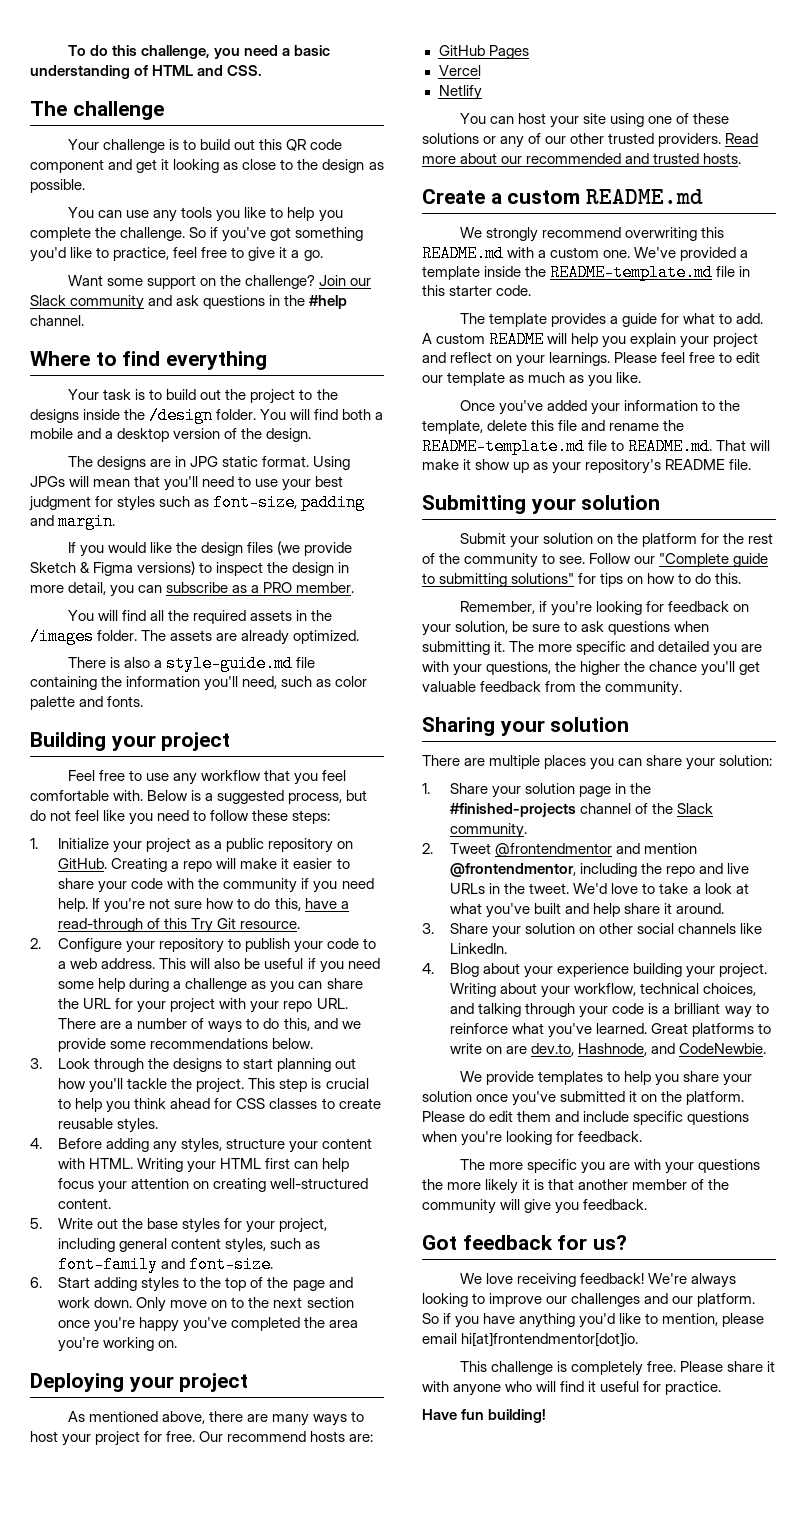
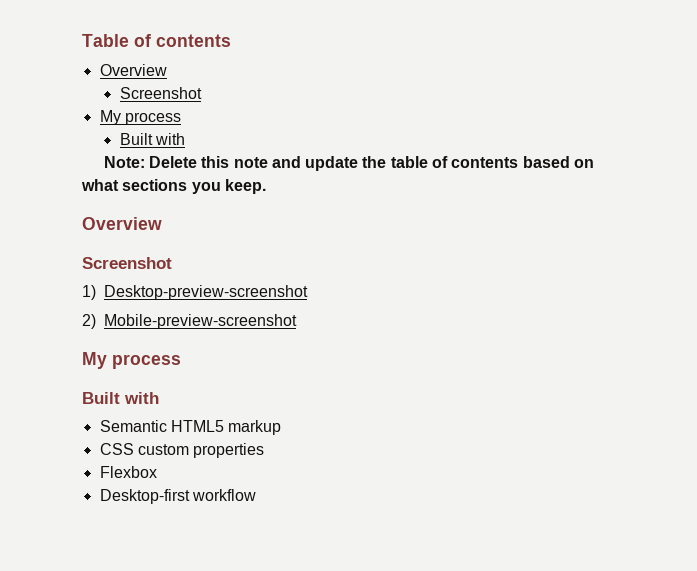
[68,45,331,59] [30,65,263,79] [30,101,164,120] [68,139,343,153] [30,159,384,173] [30,179,85,193] [68,207,343,222] [30,227,364,242] [30,247,323,262] [68,275,372,289] [30,295,348,310] [30,315,84,326] [30,351,268,370] [68,389,338,404] [30,407,384,424] [30,428,312,442] [68,456,351,470] [30,476,344,491] [29,494,366,511] [30,513,116,530] [68,541,353,557] [30,561,350,576] [30,582,355,597] [68,610,333,624] [30,628,360,645] [68,655,316,672] [30,676,368,691] [30,696,144,710] [30,732,231,751] [68,770,347,785] [30,790,368,804] [30,810,331,825] [30,838,354,853] [58,858,350,872] [58,878,374,893] [58,898,349,913] [58,918,301,933] [30,938,377,953] [58,958,380,973] [58,978,363,993] [58,998,348,1013] [58,1018,361,1033] [58,1038,314,1052] [30,1058,357,1072] [58,1078,369,1093] [58,1098,381,1113] [58,1118,159,1133] [30,1138,373,1153] [58,1158,350,1173] [58,1178,369,1193] [58,1198,112,1209] [30,1218,328,1233] [58,1238,321,1253] [58,1256,274,1273] [30,1277,353,1292] [58,1297,354,1312] [58,1317,359,1332] [58,1337,178,1352] [30,1373,249,1392] [68,1411,365,1426] [30,1431,374,1446] [438,45,529,59] [438,65,481,76] [438,85,482,100] [460,113,730,128] [422,133,759,148] [422,153,742,164] [422,189,704,204] [460,227,725,242] [422,245,749,262] [422,264,751,281] [422,285,532,296] [460,313,764,327] [422,331,759,348] [422,352,761,367] [422,372,642,387] [460,400,741,415] [422,420,685,434] [422,438,771,455] [422,459,752,474] [422,495,661,514] [460,533,774,548] [422,553,769,568] [422,573,742,587] [460,601,750,616] [422,621,710,636] [422,641,763,656] [422,661,761,676] [422,681,683,696] [422,717,630,736] [422,755,773,770] [422,783,652,798] [450,803,714,817] [450,823,528,838] [422,843,698,857] [450,863,750,877] [450,883,749,894] [450,903,725,918] [422,923,763,938] [450,943,508,954] [422,963,768,978] [450,983,757,998] [450,1003,769,1018] [450,1023,772,1038] [450,1043,767,1056] [460,1071,753,1086] [422,1091,745,1106] [422,1111,750,1125] [422,1131,643,1146] [460,1159,761,1174] [422,1179,730,1194] [422,1199,648,1214] [422,1235,628,1250] [460,1273,737,1288] [422,1293,756,1307] [422,1313,765,1328] [422,1332,639,1347] [460,1361,776,1376] [422,1381,722,1396] [422,1409,547,1423] To do this challenge, you need a basic understanding of HTML and CSS. // The challenge // Your challenge is to build out this QR code component and get it looking as close to the design as possible. // You can use any tools you like to help you complete the challenge. So if you've got something you'd like to practice, feel free to give it a go. // Want some support on the challenge? Join our Slack community and ask questions in the #help channel. // Where to find everything // Your task is to build out the project to the designs inside the /design folder. You will find both a mobile and a desktop version of the design. // The designs are in JPG static format. Using JPGs will mean that you'll need to use your best judgment for styles such as font-size, padding and margin. // If you would like the design files (we provide Sketch & Figma versions) to inspect the design in more detail, you can subscribe as a PRO member. // You will find all the required assets in the /images folder. The assets are already optimized. // There is also a style-guide.md file containing the information you'll need, such as color palette and fonts. // Building your project // Feel free to use any workflow that you feel comfortable with. Below is a suggested process, but do not feel like you need to follow these steps: // 1. Initialize your project as a public repository on GitHub. Creating a repo will make it easier to share your code with the community if you need help. If you're not sure how to do this, have a read-through of this Try Git resource. // 2. Configure your repository to publish your code to a web address. This will also be useful if you need some help during a challenge as you can share the URL for your project with your repo URL. There are a number of ways to do this, and we provide some recommendations below. // 3. Look through the designs to start planning out how you'll tackle the project. This step is crucial to help you think ahead for CSS classes to create reusable styles. // 4. Before adding any styles, structure your content with HTML. Writing your HTML first can help focus your attention on creating well-structured content. // 5. Write out the base styles for your project, including general content styles, such as font-family and font-size. // 6. Start adding styles to the top of the page and work down. Only move on to the next section once you're happy you've completed the area you're working on. // Deploying your project // As mentioned above, there are many ways to host your project for free. Our recommend hosts are: // GitHub Pages // Vercel // Netlify // You can host your site using one of these solutions or any of our other trusted providers. Read more about our recommended and trusted hosts. // Create a custom README.md // We strongly recommend overwriting this README.md with a custom one. We've provided a template inside the README-template.md file in this starter code. // The template provides a guide for what to add. A custom README will help you explain your project and reflect on your learnings. Please feel free to edit our template as much as you like. // Once you've added your information to the template, delete this file and rename the README-template.md file to README.md. That will make it show up as your repository's README file. // Submitting your solution // Submit your solution on the platform for the rest of the community to see. Follow our "Complete guide to submitting solutions" for tips on how to do this. // Remember, if you're looking for feedback on your solution, be sure to ask questions when submitting it. The more specific and detailed you are with your questions, the higher the chance you'll get valuable feedback from the community. // Sharing your solution // There are multiple places you can share your solution: // 1. Share your solution page in the #finished-projects channel of the Slack community. // 2. Tweet @frontendmentor and mention @frontendmentor, including the repo and live URLs in the tweet. We'd love to take a look at what you've built and help share it around. // 3. Share your solution on other social channels like LinkedIn. // 4. Blog about your experience building your project. Writing about your workflow, technical choices, and talking through your code is a brilliant way to reinforce what you've learned. Great platforms to write on are dev.to, Hashnode, and CodeNewbie. // We provide templates to help you share your solution once you've submitted it on the platform. Please do edit them and include specific questions when you're looking for feedback. // The more specific you are with your questions the more likely it is that another member of the community will give you feedback. // Got feedback for us? // We love receiving feedback! We're always looking to improve our challenges and our platform. So if you have anything you'd like to mention, please email hi[at]frontendmentor[dot]io. // This challenge is completely free. Please share it with anyone who will find it useful for practice. // Have fun building! -> [82,34,231,47] [99,64,167,76] [119,87,202,99] [99,110,181,125] [119,133,185,145] [103,156,595,171] [81,179,266,194] [82,217,162,230] [82,257,172,269] [82,285,308,300] [82,314,297,329] [82,352,181,369] [82,392,159,404] [99,420,282,435] [99,443,265,458] [99,466,157,478] [99,489,256,504] Table of contents // Overview // Screenshot // My process // Built with // Note: Delete this note and update the table of contents based on what sections you keep. // Overview // Screenshot // 1) Desktop-preview-screenshot // 2) Mobile-preview-screenshot // My process // Built with // Semantic HTML5 markup // CSS custom properties // Flexbox // Desktop-first workflow

